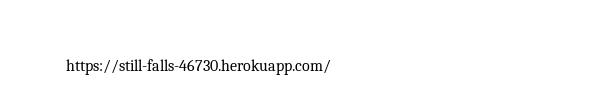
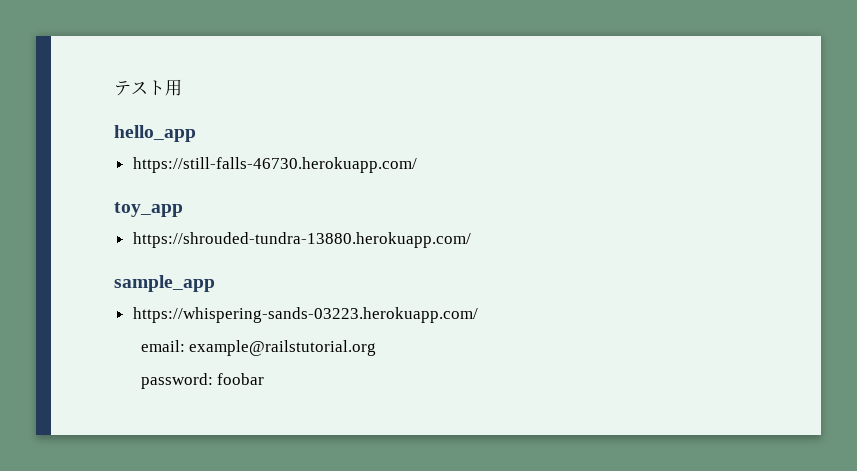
[66,59,331,75] https://still-falls-46730.herokuapp.com/ -> [114,79,182,96] [114,125,196,142] [132,157,417,173] [114,202,183,217] [132,232,471,248] [114,275,215,292] [132,307,478,323] [140,340,377,356] [140,373,265,389] テスト用 // hello_app // https://still-falls-46730.herokuapp.com/ // toy_app // https://shrouded-tundra-13880.herokuapp.com/ // sample_app // https://whispering-sands-03223.herokuapp.com/ // email: example@railstutorial.org // password: foobar

